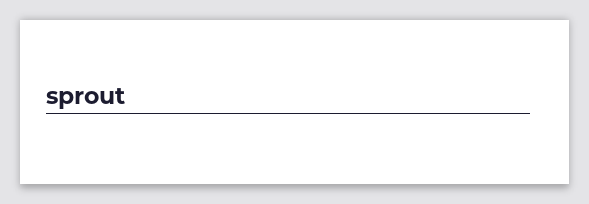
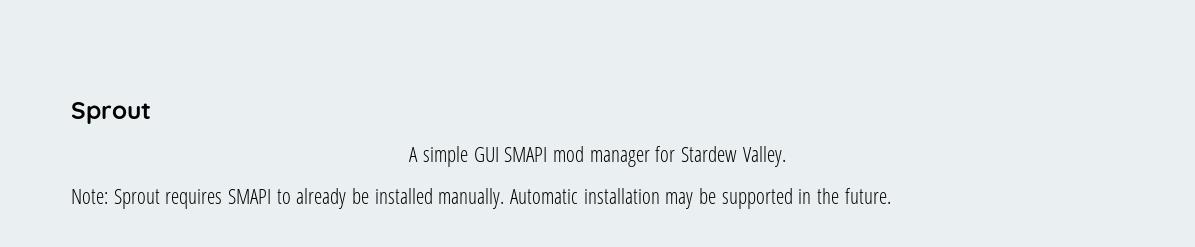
[46,88,125,109] sprout -> [71,102,151,124] [409,146,786,167] [71,188,891,209] Sprout // A simple GUI SMAPI mod manager for Stardew Valley. // Note: Sprout requires SMAPI to already be installed manually. Automatic installation may be supported in the future.

